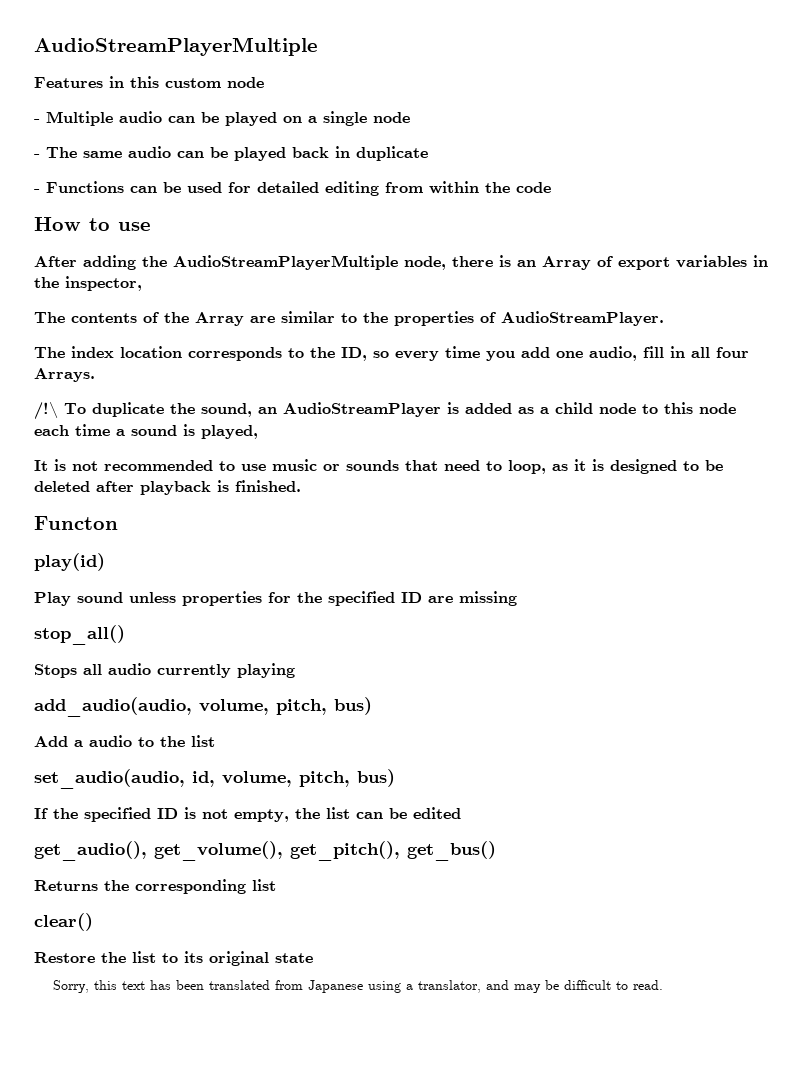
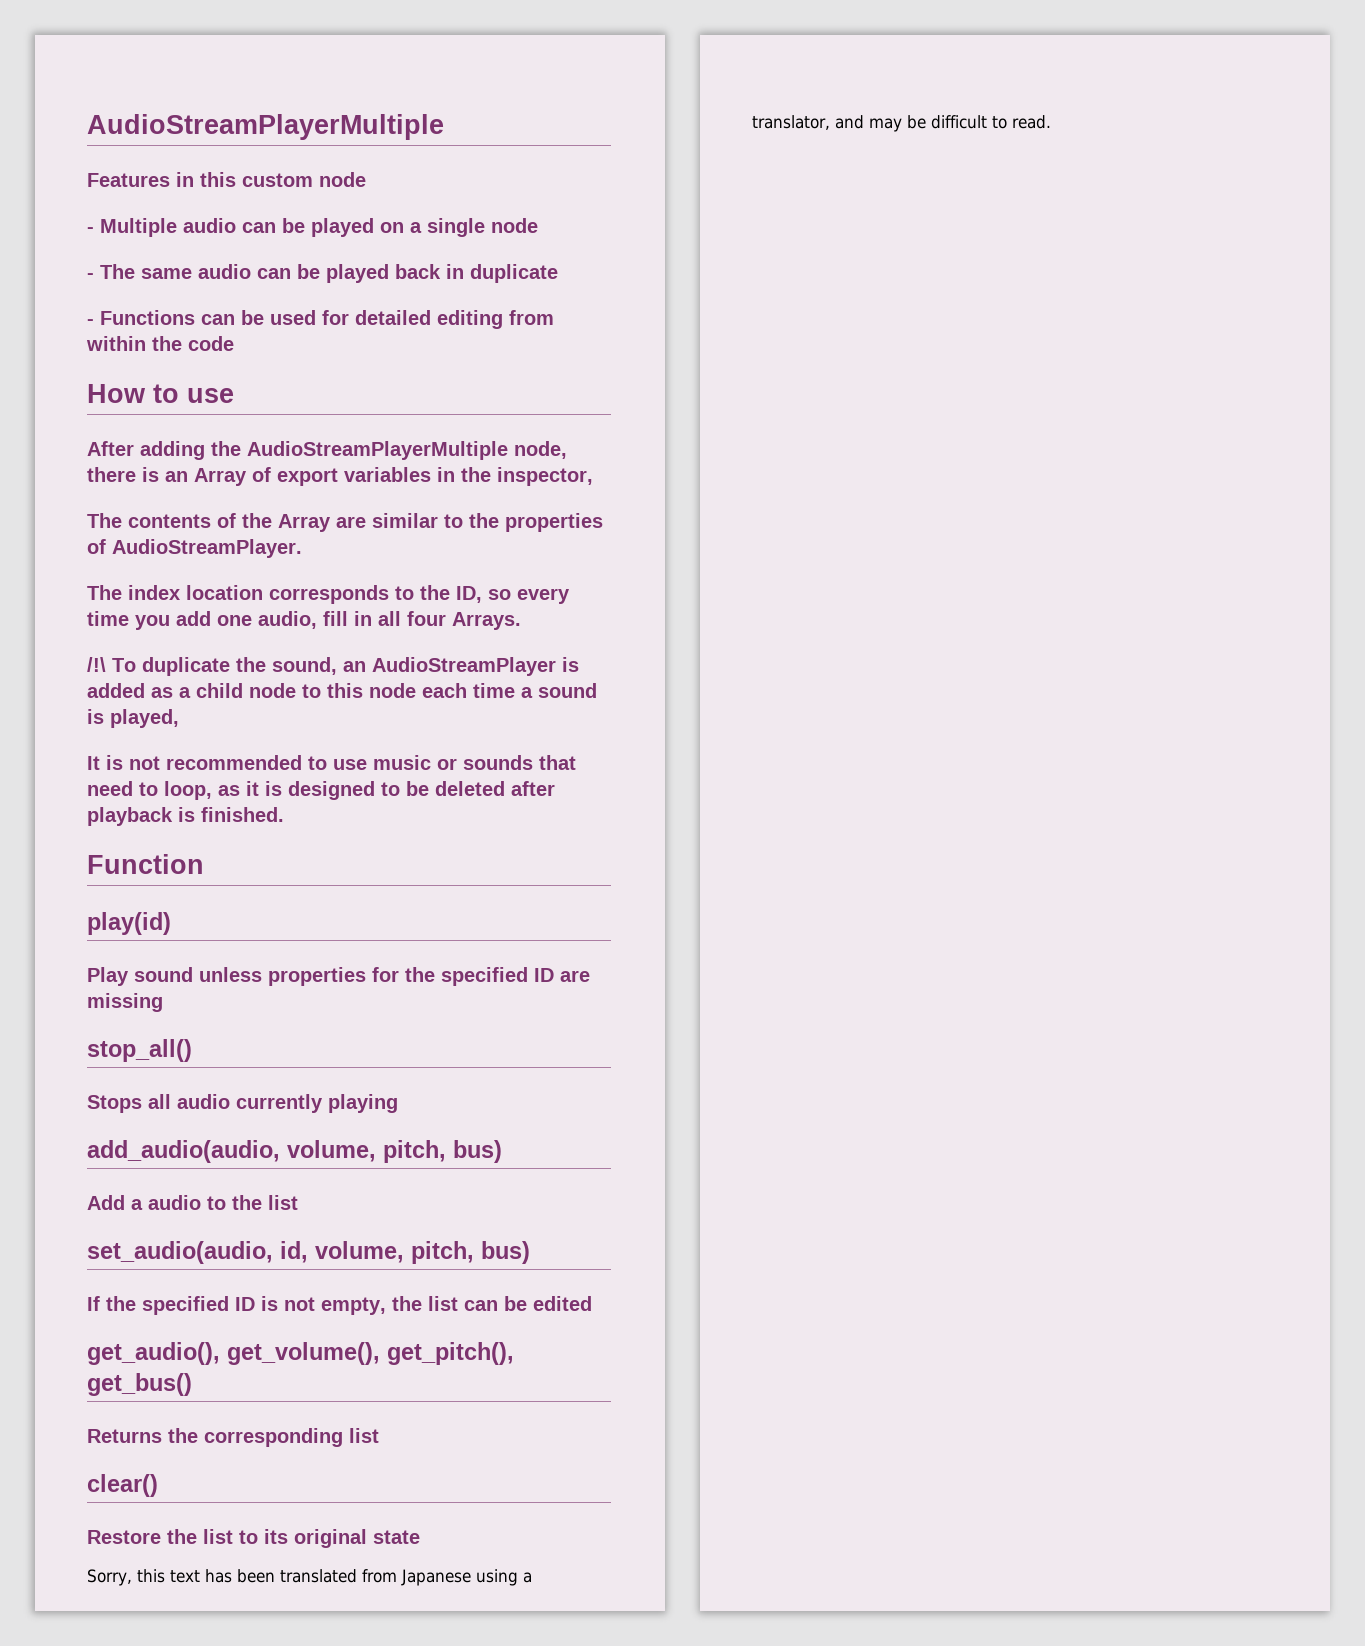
[34,516,118,530] Functon -> [87,854,204,874] Function

